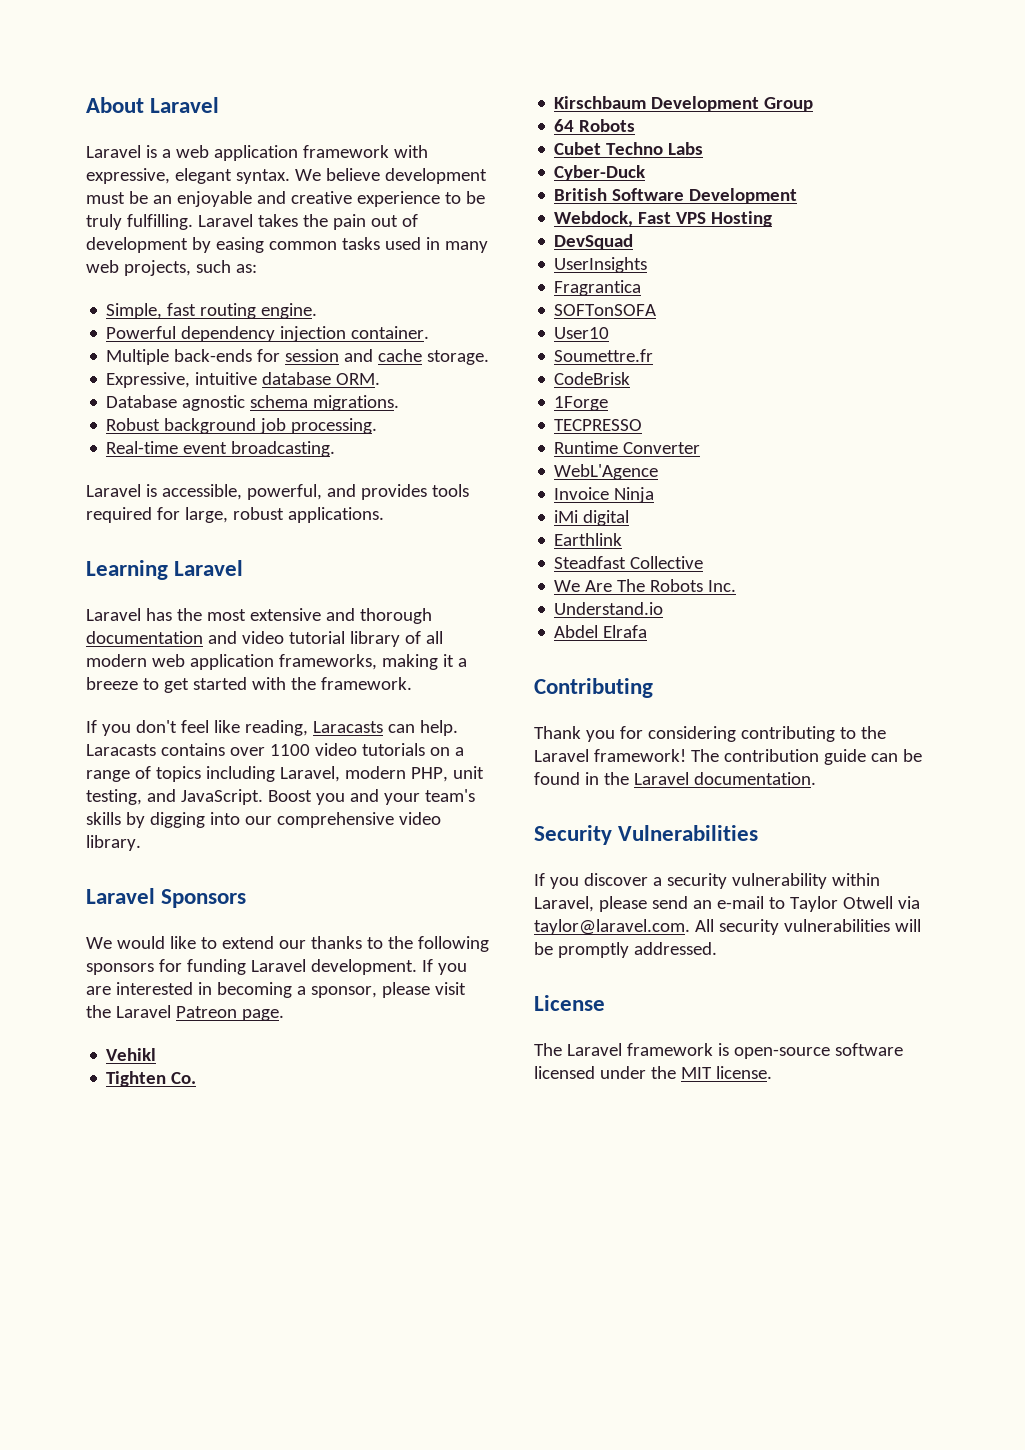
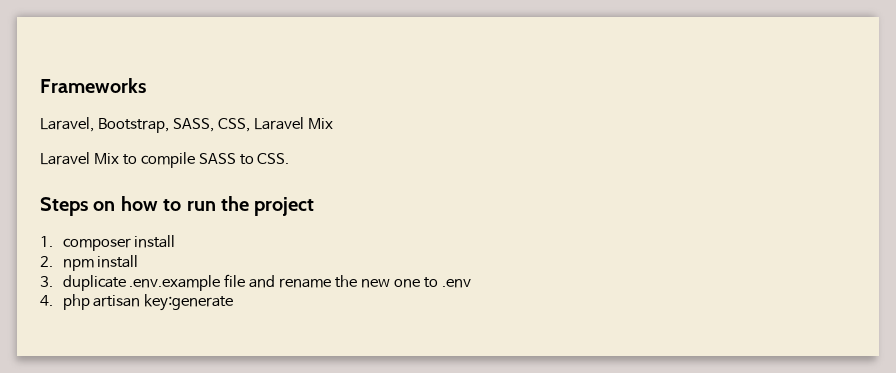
[86,97,220,113] [86,145,428,161] [86,168,487,184] [86,191,485,207] [86,214,418,230] [86,237,488,253] [86,260,257,276] [106,303,318,319] [106,326,430,342] [106,349,490,365] [106,372,381,388] [106,395,400,411] [106,418,378,434] [106,441,336,457] [86,484,469,500] [86,507,384,523] [86,560,244,580] [86,608,432,624] [86,631,443,647] [86,654,467,670] [86,677,412,693] [86,720,458,736] [86,743,464,756] [86,766,484,782] [86,789,475,805] [86,812,441,828] [86,835,141,851] [86,888,247,908] [86,936,489,952] [86,959,467,975] [86,982,466,998] [86,1005,284,1021] [106,1048,157,1061] [106,1071,197,1087] [554,96,814,112] [554,119,636,132] [554,142,704,155] [554,165,646,181] [554,188,798,204] [554,211,773,227] [554,234,634,250] [554,257,648,273] [554,280,642,296] [554,304,657,316] [554,327,610,339] [554,349,654,362] [554,372,631,385] [554,396,609,411] [554,419,643,431] [554,441,701,454] [554,464,659,480] [554,487,655,503] [554,510,630,526] [554,533,623,546] [554,556,704,569] [554,579,737,592] [554,602,664,615] [554,625,648,638] [534,678,653,698] [534,726,886,742] [534,749,922,765] [534,772,816,785] [534,825,759,845] [534,873,880,889] [534,896,920,912] [534,919,921,935] [534,942,717,958] [534,995,605,1011] [534,1043,903,1059] [534,1066,772,1079] About Laravel // Laravel is a web application framework with expressive, elegant syntax. We believe development must be an enjoyable and creative experience to be truly fulfilling. Laravel takes the pain out of development by easing common tasks used in many web projects, such as: // Simple, fast routing engine. // Powerful dependency injection container. // Multiple back-ends for session and cache storage. // Expressive, intuitive database ORM. // Database agnostic schema migrations. // Robust background job processing. // Real-time event broadcasting. // Laravel is accessible, powerful, and provides tools required for large, robust applications. // Learning Laravel // Laravel has the most extensive and thorough documentation and video tutorial library of all modern web application frameworks, making it a breeze to get started with the framework. // If you don't feel like reading, Laracasts can help. Laracasts contains over 1100 video tutorials on a range of topics including Laravel, modern PHP, unit testing, and JavaScript. Boost you and your team's skills by digging into our comprehensive video library. // Laravel Sponsors // We would like to extend our thanks to the following sponsors for funding Laravel development. If you are interested in becoming a sponsor, please visit the Laravel Patreon page. // Vehikl // Tighten Co. // Kirschbaum Development Group // 64 Robots // Cubet Techno Labs // Cyber-Duck // British Software Development // Webdock, Fast VPS Hosting // DevSquad // UserInsights // Fragrantica // SOFTonSOFA // User10 // Soumettre.fr // CodeBrisk // 1Forge // TECPRESSO // Runtime Converter // WebL'Agence // Invoice Ninja // iMi digital // Earthlink // Steadfast Collective // We Are The Robots Inc. // Understand.io // Abdel Elrafa // Contributing // Thank you for considering contributing to the Laravel framework! The contribution guide can be found in the Laravel documentation. // Security Vulnerabilities // If you discover a security vulnerability within Laravel, please send an e-mail to Taylor Otwell via taylor@laravel.com. All security vulnerabilities will be promptly addressed. // License // The Laravel framework is open-source software licensed under the MIT license. -> [40,78,146,93] [40,117,333,133] [40,152,290,168] [40,196,315,216] [40,235,176,251] [40,255,139,271] [40,274,471,291] [40,294,234,311] Frameworks // Laravel, Bootstrap, SASS, CSS, Laravel Mix // Laravel Mix to compile SASS to CSS. // Steps on how to run the project // 1. composer install // 2. npm install // 3. duplicate .env.example file and rename the new one to .env // 4. php artisan key:generate

